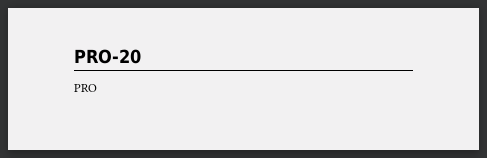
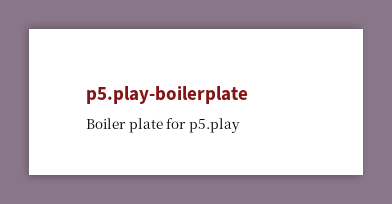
[74,49,141,64] [74,84,97,92] PRO-20 // PRO -> [86,86,248,104] [86,118,240,133] p5.play-boilerplate // Boiler plate for p5.play

